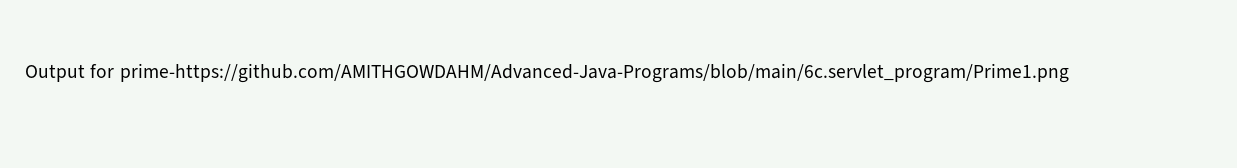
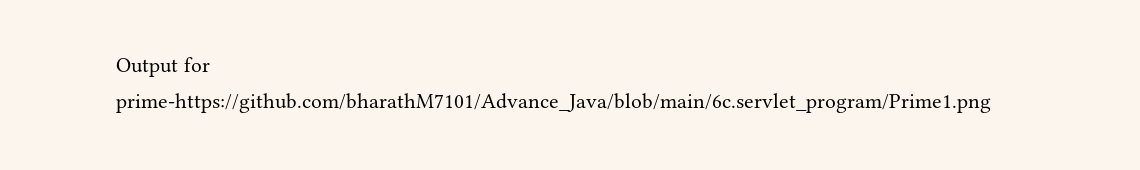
[119,63,1069,83] prime-https://github.com/AMITHGOWDAHM/Advanced-Java-Programs/blob/main/6c.servlet_program/Prime1.png -> [116,93,991,113] prime-https://github.com/bharathM7101/Advance_Java/blob/main/6c.servlet_program/Prime1.png

